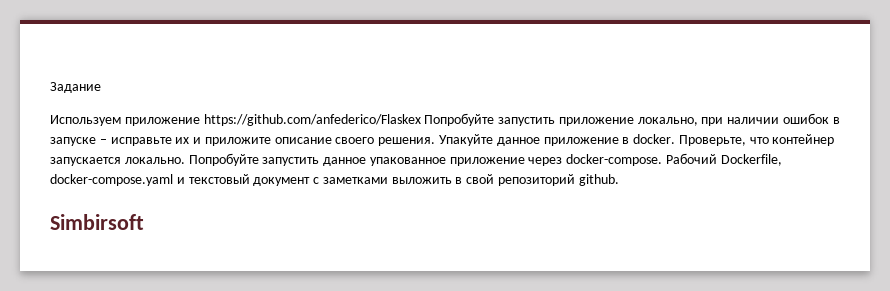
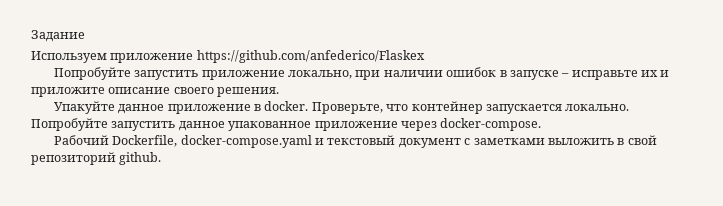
(421, 120) none -> (425, 56) //
(436, 141) none -> (280, 92) //
(663, 160) none -> (542, 124) //
[50,214,144,230] // Simbirsoft -> (162, 158) none

